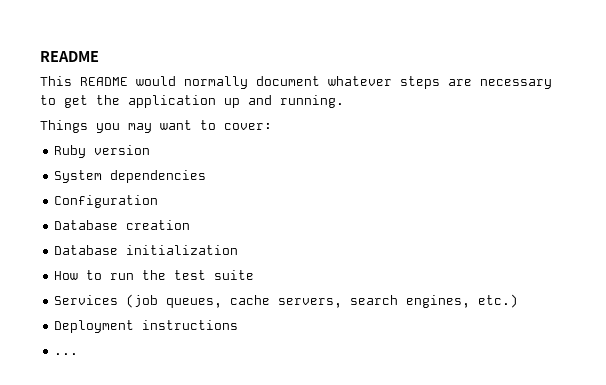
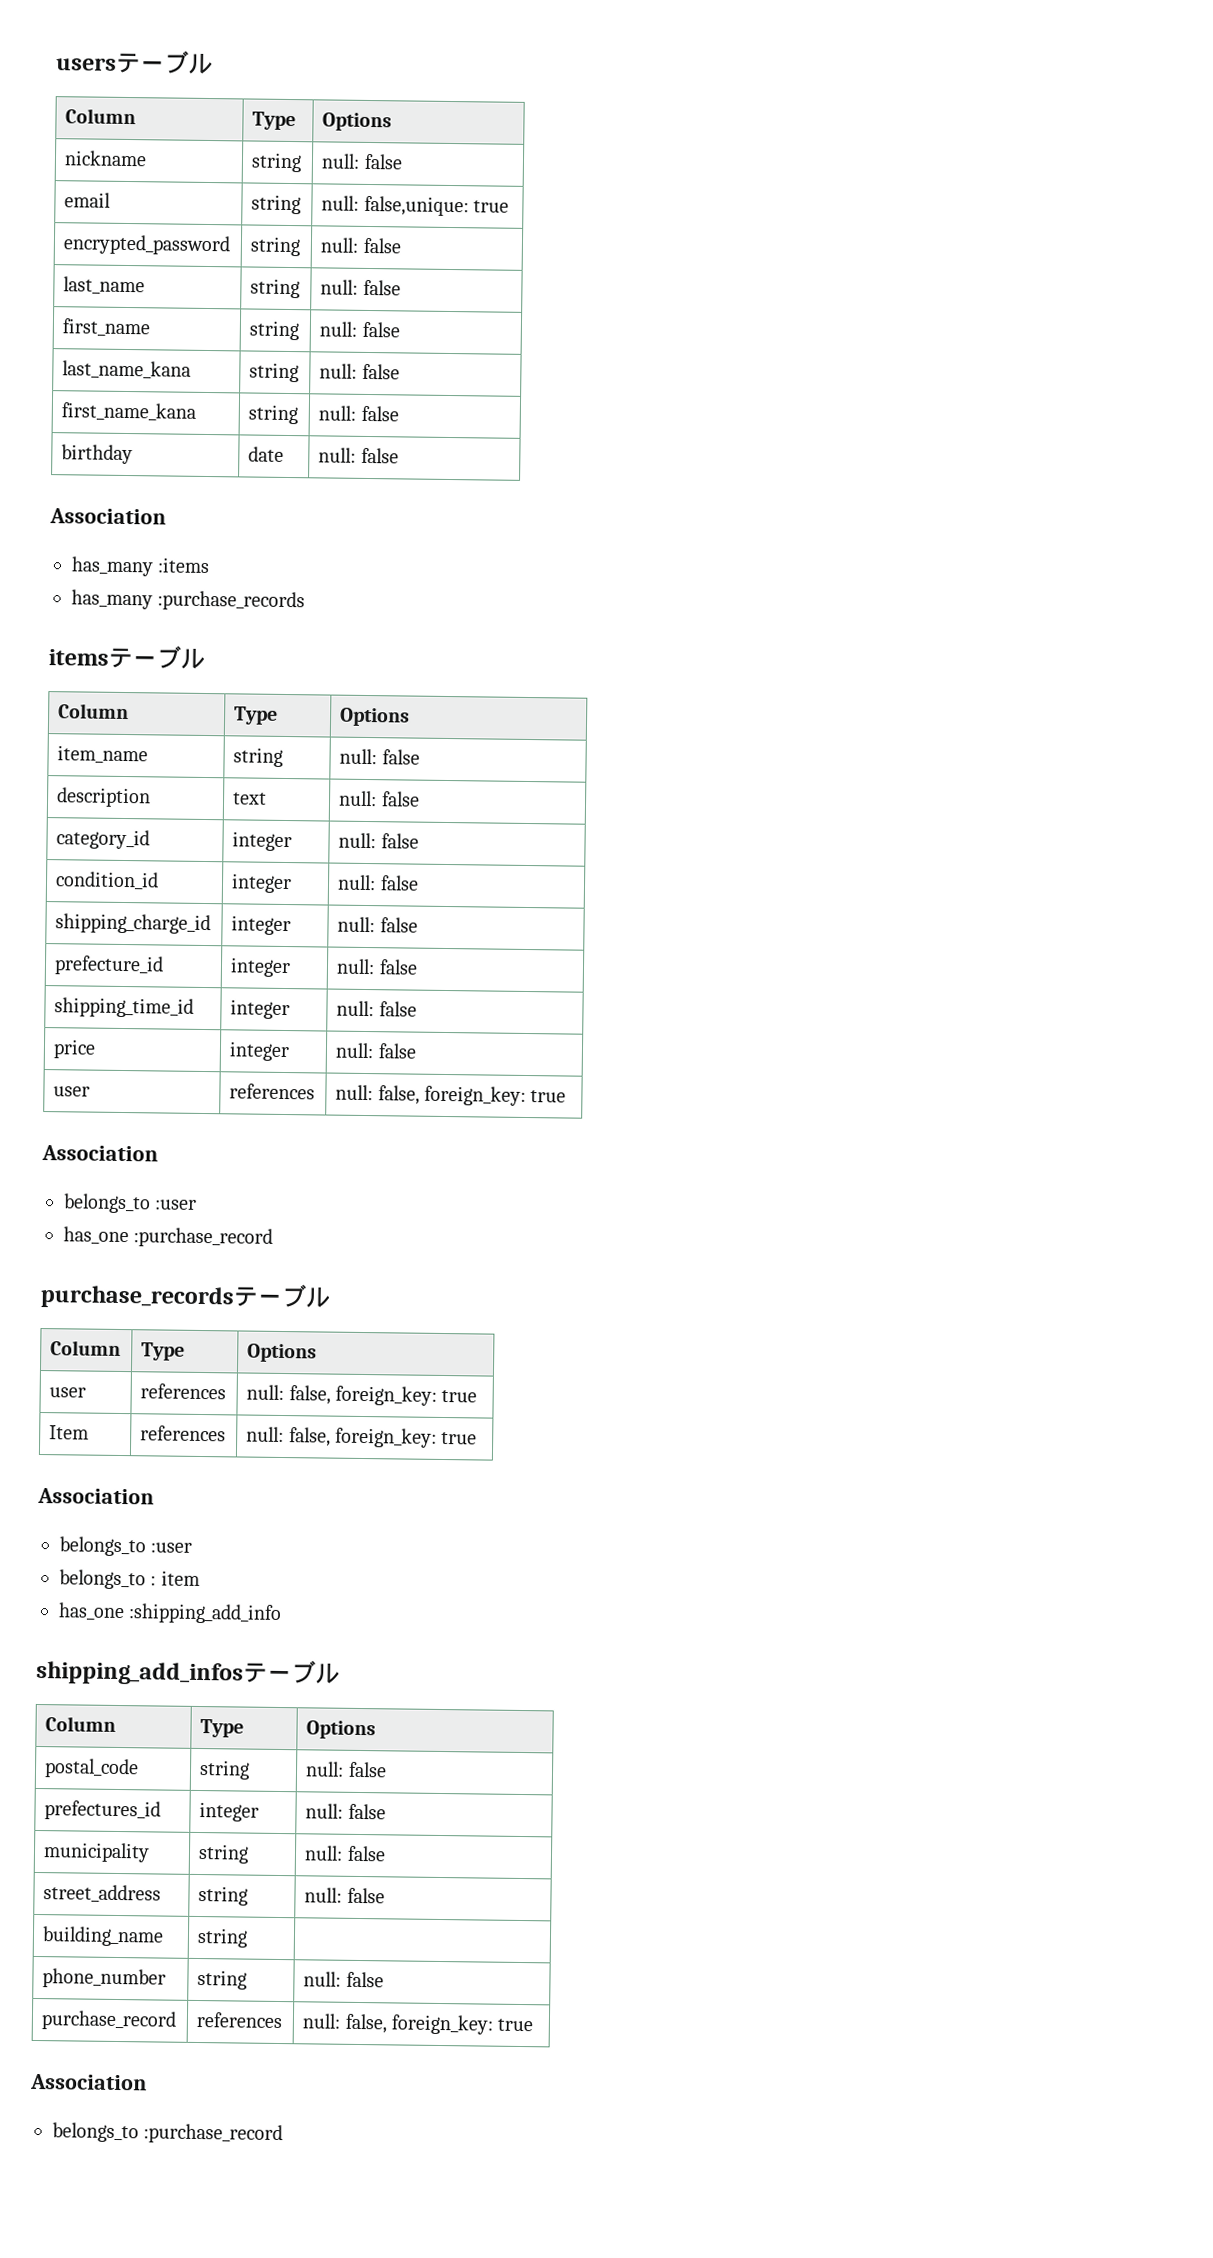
[40,51,99,62] [40,76,552,89] [40,95,344,108] [40,120,272,133] [54,145,151,158] [54,170,207,183] [54,195,159,208] [54,220,191,230] [54,245,239,255] [54,270,255,280] [54,294,519,308] [54,320,239,333] [54,353,79,355] README // This README would normally document whatever steps are necessary to get the application up and running. // Things you may want to cover: // Ruby version // System dependencies // Configuration // Database creation // Database initialization // How to run the test suite // Services (job queues, cache servers, search engines, etc.) // Deployment instructions // ... -> [56,50,213,75] [65,108,137,125] [252,111,297,131] [322,112,393,132] [64,150,148,167] [251,152,303,173] [321,153,403,170] [64,192,112,208] [251,194,302,215] [321,195,509,217] [63,234,232,256] [250,236,302,257] [320,237,402,254] [63,276,146,295] [250,278,301,299] [320,279,401,296] [62,318,151,337] [249,320,300,341] [319,321,400,338] [62,360,192,379] [249,362,300,383] [319,363,400,380] [61,402,197,421] [248,404,299,425] [318,405,399,422] [61,444,134,465] [248,446,285,462] [318,447,399,464] [49,508,166,525] [71,556,211,577] [71,589,306,612] [48,645,205,669] [58,703,130,720] [233,706,279,725] [339,707,411,727] [57,745,149,764] [233,747,284,767] [339,748,420,765] [56,787,152,808] [232,792,268,805] [338,790,420,807] [56,829,151,850] [232,831,293,852] [338,832,419,849] [55,871,160,890] [231,873,293,894] [337,874,419,891] [55,913,212,935] [231,915,292,936] [337,916,418,933] [54,955,165,976] [230,957,292,978] [336,958,418,975] [54,997,195,1018] [230,999,291,1020] [336,1000,417,1017] [53,1039,97,1059] [229,1041,291,1062] [335,1042,417,1059] [53,1086,91,1097] [229,1083,316,1100] [335,1084,567,1106] [41,1145,158,1162] [63,1193,198,1214] [63,1226,274,1248] [40,1283,331,1310] [50,1340,122,1357] [141,1342,186,1361] [247,1343,318,1363] [49,1387,87,1398] [140,1383,227,1400] [246,1384,478,1406] [49,1425,90,1440] [140,1425,227,1442] [246,1426,478,1448] [37,1487,154,1505] [59,1536,193,1557] [59,1569,200,1590] [58,1602,283,1625] [36,1660,340,1686] [45,1716,117,1732] [200,1719,245,1738] [306,1720,377,1740] [44,1758,140,1779] [199,1760,251,1780] [305,1761,387,1778] [44,1800,162,1821] [199,1802,260,1822] [305,1803,386,1820] [43,1842,151,1863] [198,1844,250,1864] [304,1845,386,1862] [43,1884,162,1903] [198,1886,249,1906] [304,1887,385,1904] [42,1926,165,1947] [197,1928,249,1948] [42,1968,167,1989] [197,1969,248,1990] [303,1971,384,1988] [41,2010,178,2031] [196,2011,284,2029] [302,2013,534,2035] [30,2073,147,2091] [52,2122,284,2145] usersテーブル // Column | Type | Options // nickname | string | null: false // email | string | null: false,unique: true // encrypted_password | string | null: false // last_name | string | null: false // first_name | string | null: false // last_name_kana | string | null: false // first_name_kana | string | null: false // birthday | date | null: false // Association // has_many :items // has_many :purchase_records // itemsテーブル // Column | Type | Options // item_name | string | null: false // description | text | null: false // category_id | integer | null: false // condition_id | integer | null: false // shipping_charge_id | integer | null: false // prefecture_id | integer | null: false // shipping_time_id | integer | null: false // price | integer | null: false // user | references | null: false, foreign_key: true // Association // belongs_to :user // has_one :purchase_record // purchase_recordsテーブル // Column | Type | Options // user | references | null: false, foreign_key: true // Item | references | null: false, foreign_key: true // Association // belongs_to :user // belongs_to : item // has_one :shipping_add_info // shipping_add_infosテーブル // Column | Type | Options // postal_code | string | null: false // prefectures_id | integer | null: false // municipality | string | null: false // street_address | string | null: false // building_name | string | // phone_number | string | null: false // purchase_record | references | null: false, foreign_key: true // Association // belongs_to :purchase_record

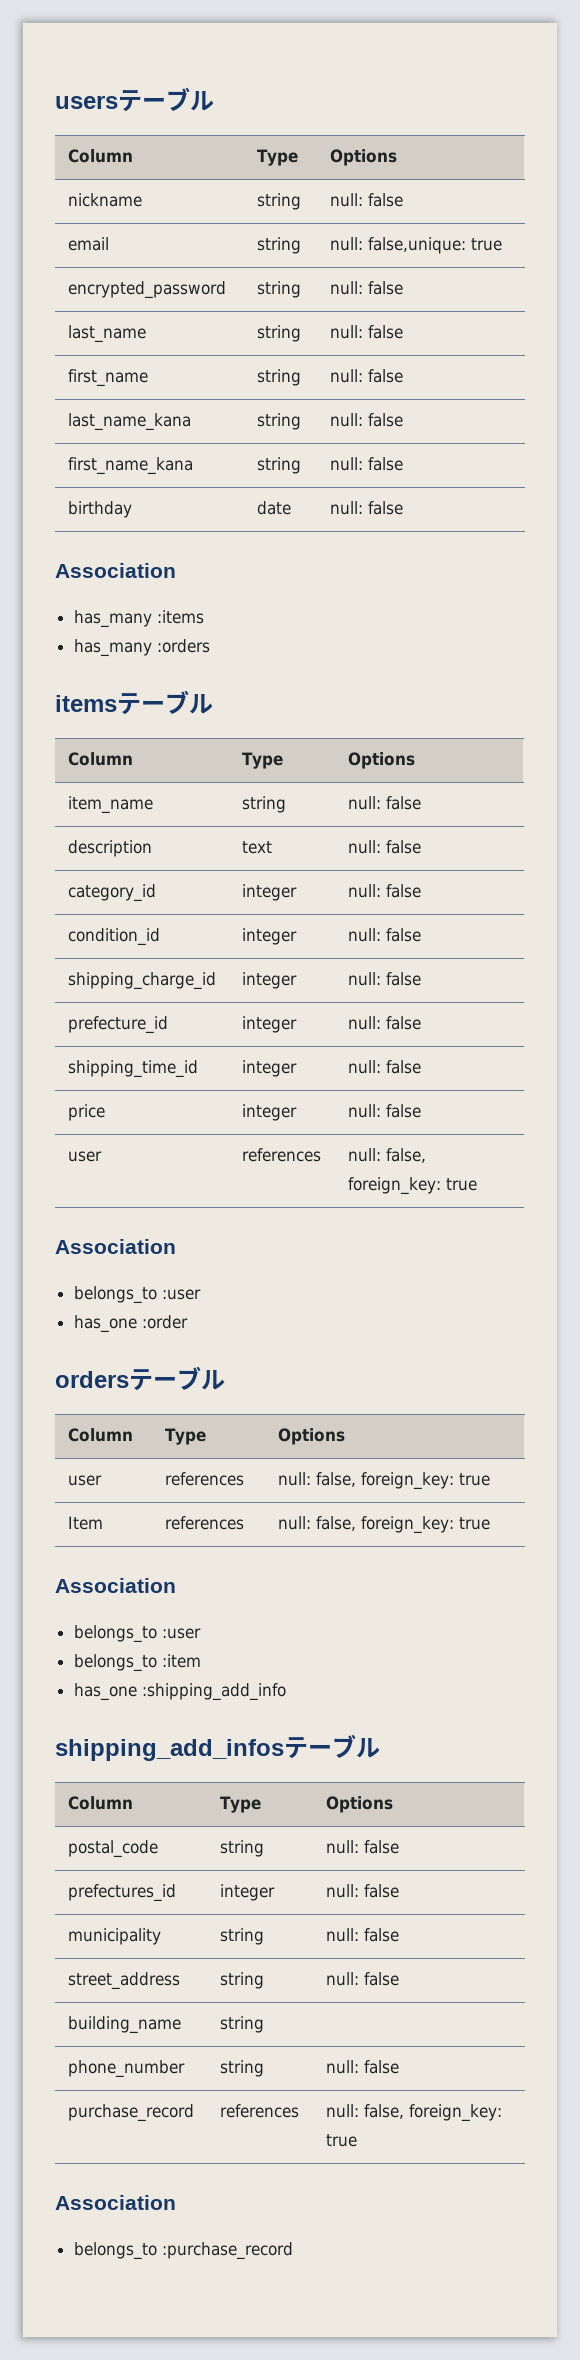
[157,590,306,612] :purchase_records -> [156,639,210,653] :orders
[133,1227,274,1248] [40,1285,235,1310] :purchase_record // purchase_records -> [141,1315,188,1329] [55,1371,129,1388] :order // orders
[150,1570,200,1586] : item -> [161,1654,201,1668] :item

